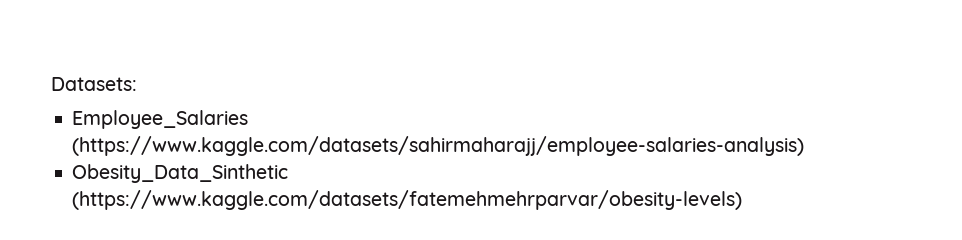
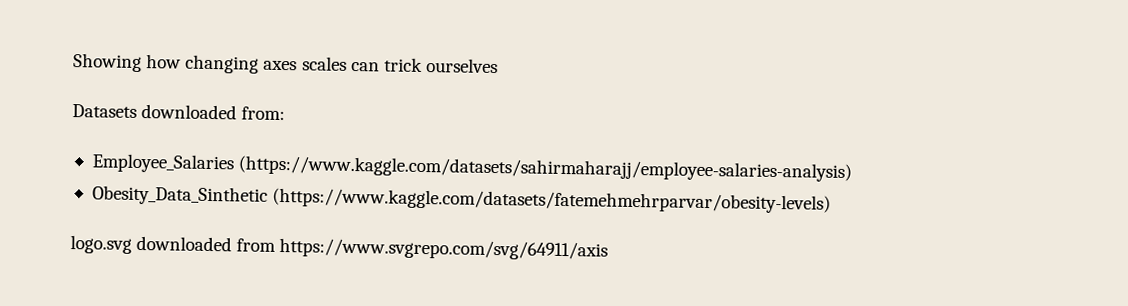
[51,77,137,91] Datasets: -> [73,53,498,74] [72,104,286,121] Showing how changing axes scales can trick ourselves // Datasets downloaded from:
(743, 200) none -> [70,235,609,261] // logo.svg downloaded from https://www.svgrepo.com/svg/64911/axis

